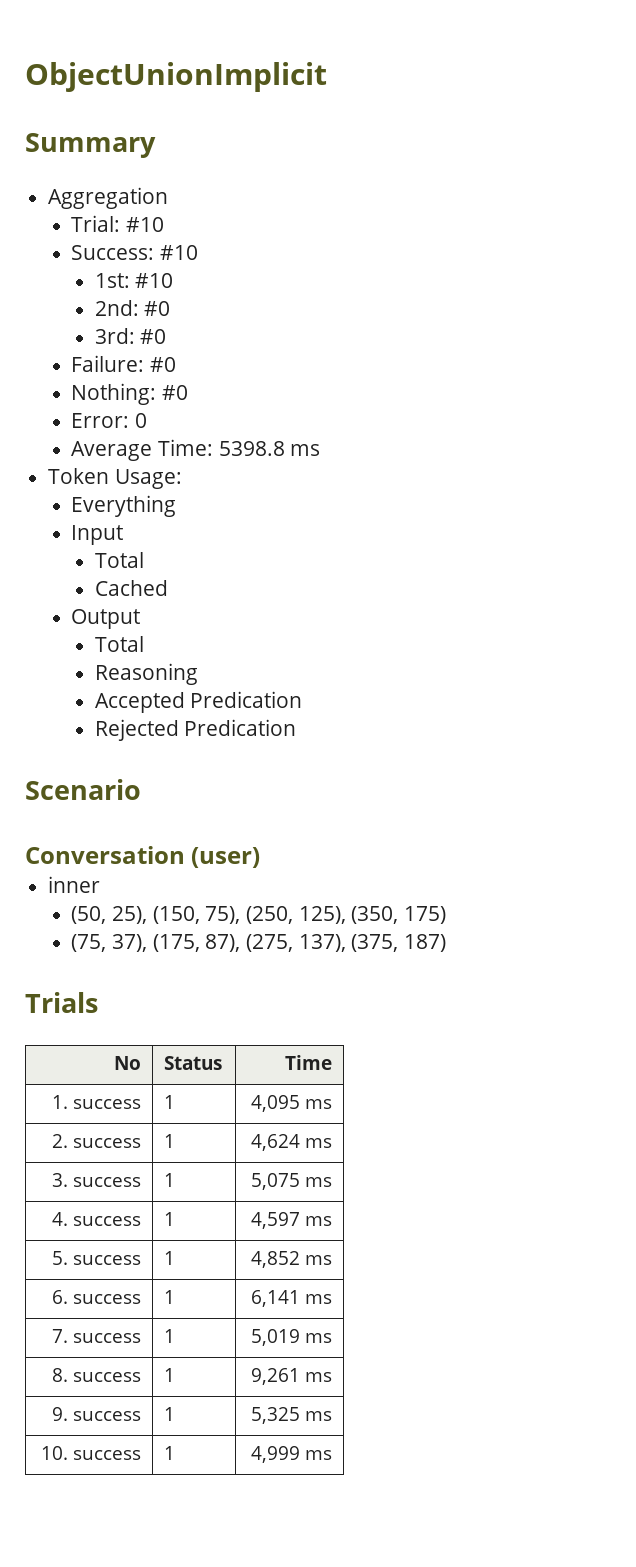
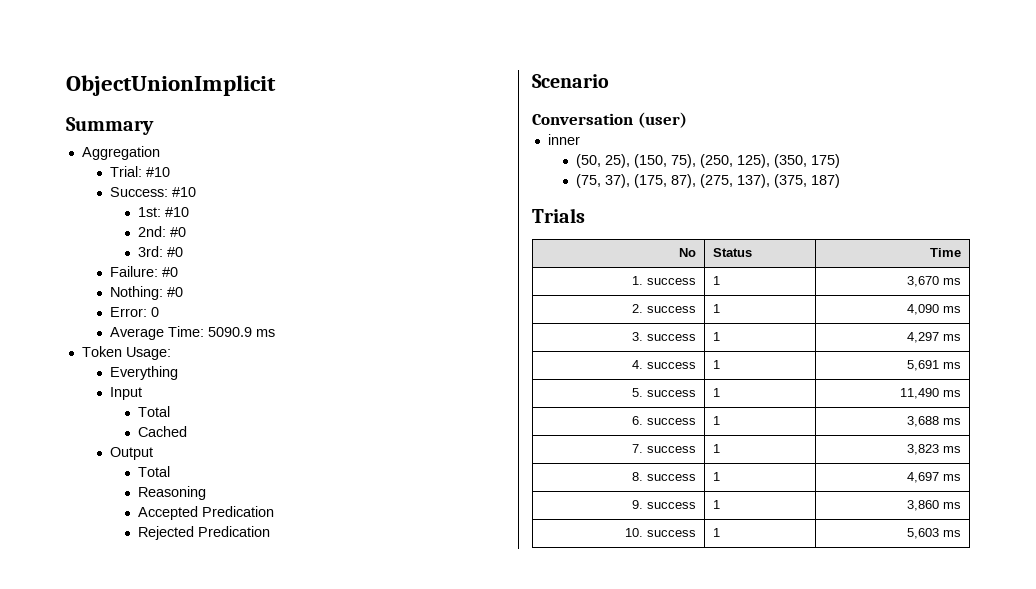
[218,441,285,456] 5398.8 -> [208,327,253,337] 5090.9
[250,1095,300,1112] 4,095 -> [907,276,940,287] 3,670
[250,1134,300,1151] 4,624 -> [907,304,940,315] 4,090
[250,1173,300,1190] 5,075 -> [907,332,940,343] 4,297
[250,1212,300,1229] 4,597 -> [907,360,940,371] 5,691
[250,1251,300,1268] 4,852 -> [900,388,940,399] 11,490
[250,1290,300,1307] 6,141 -> [907,416,940,427] 3,688
[250,1329,300,1346] 5,019 -> [907,444,940,455] 3,823
[250,1368,300,1385] 9,261 -> [907,472,940,483] 4,697
[250,1407,300,1424] 5,325 -> [907,500,940,511] 3,860
[250,1446,300,1463] 4,999 -> [907,528,940,539] 5,603

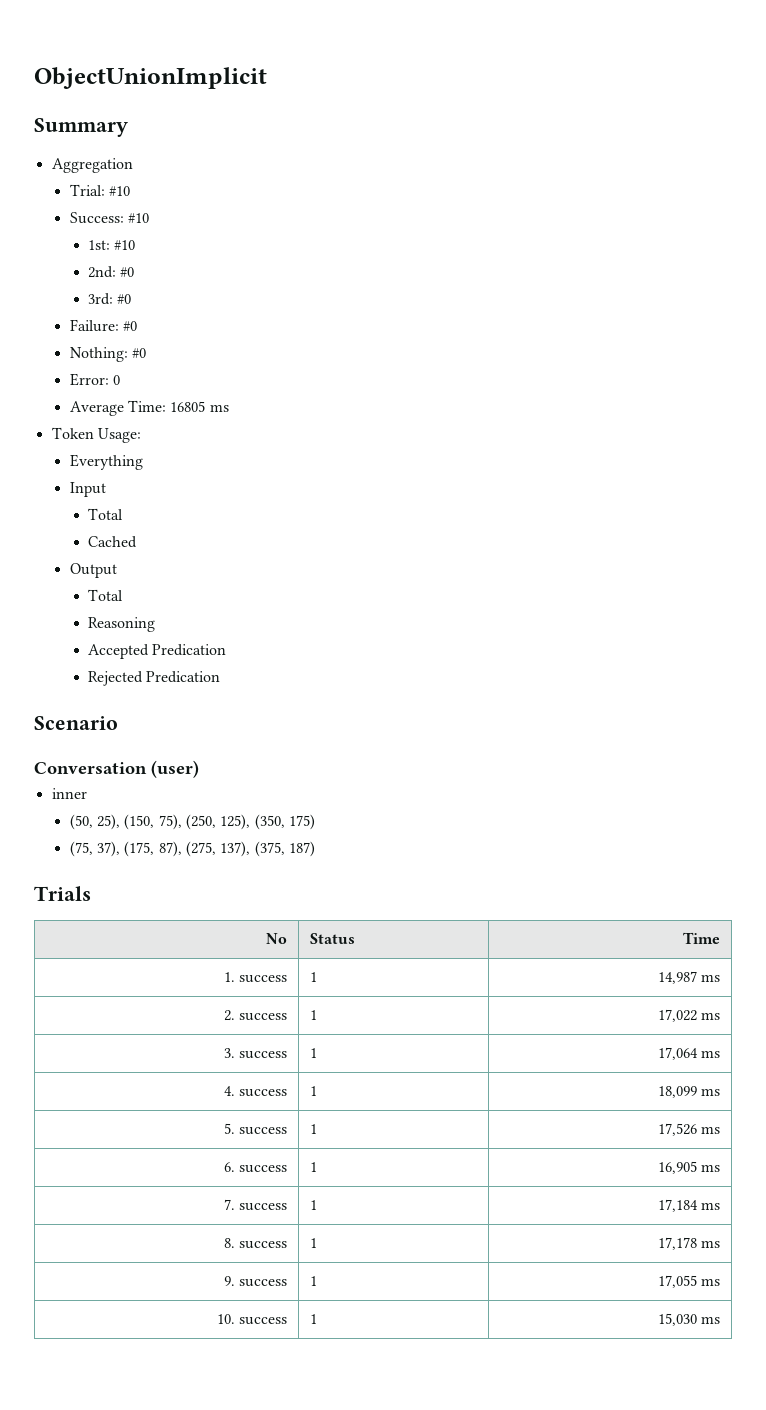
[208,327,253,337] 5090.9 -> [170,401,206,412] 16805
[907,276,940,287] 3,670 -> [658,971,698,984] 14,987
[907,304,940,315] 4,090 -> [658,1009,698,1022] 17,022
[907,332,940,343] 4,297 -> [658,1047,699,1060] 17,064
[907,360,940,371] 5,691 -> [658,1086,698,1098] 18,099
[900,388,940,399] 11,490 -> [658,1123,698,1136] 17,526
[907,416,940,427] 3,688 -> [658,1161,698,1174] 16,905
[907,444,940,455] 3,823 -> [658,1199,699,1212] 17,184
[907,472,940,483] 4,697 -> [658,1237,698,1250] 17,178
[907,500,940,511] 3,860 -> [658,1275,698,1288] 17,055
[907,528,940,539] 5,603 -> [658,1313,698,1326] 15,030

